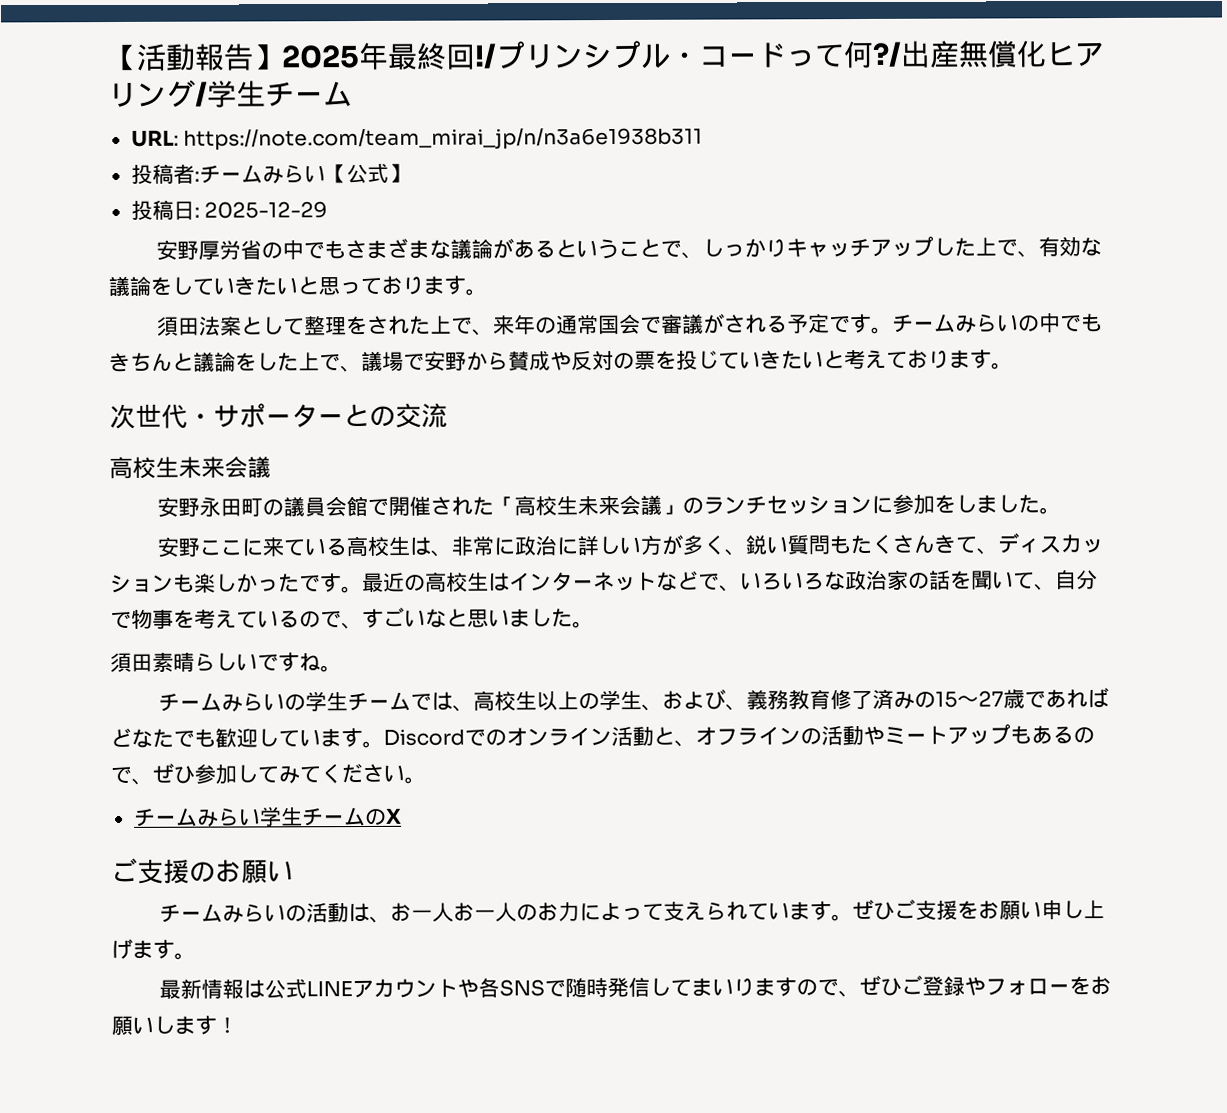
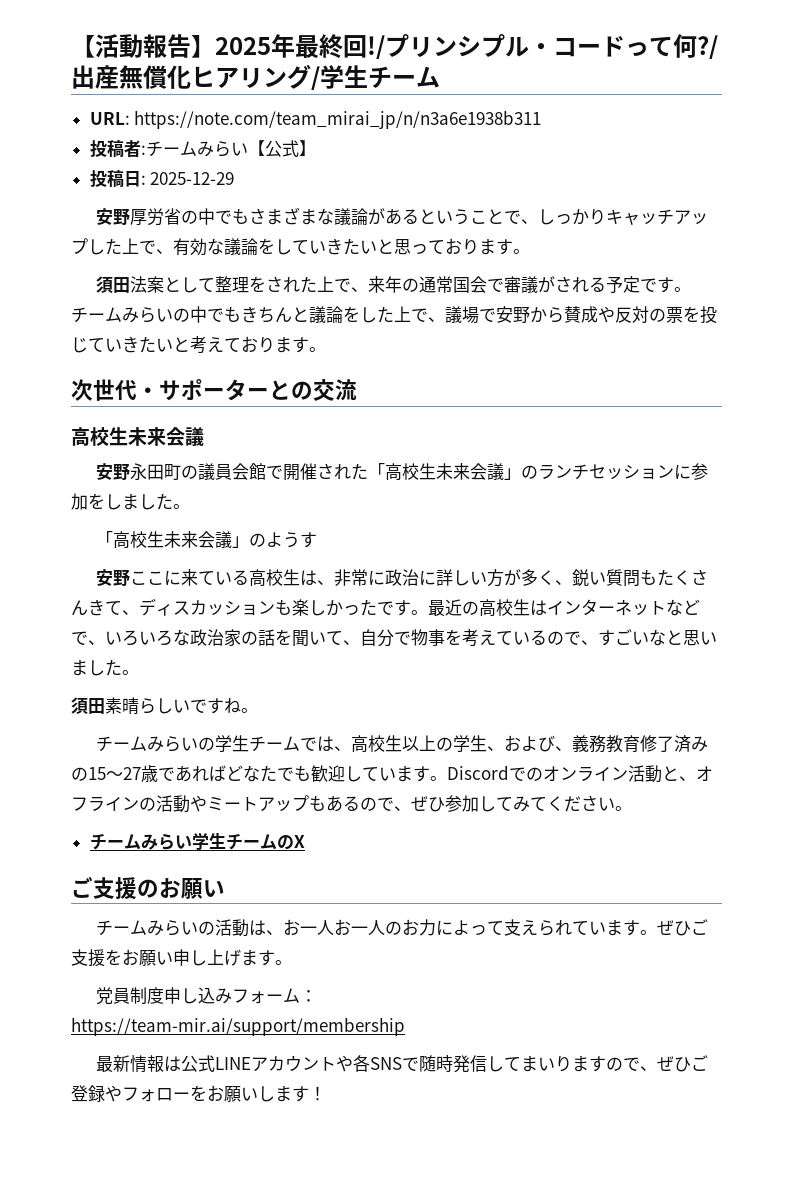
(1061, 511) none -> [96,531,318,549] // 「高校生未来会議」のようす
(196, 956) none -> [96,987,318,1005] [71,1017,405,1036] // 党員制度申し込みフォーム： // https://team-mir.ai/support/membership

